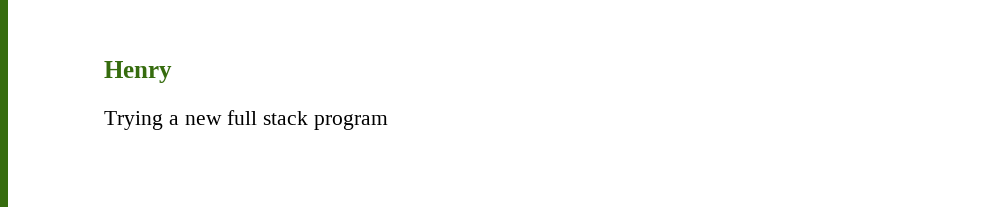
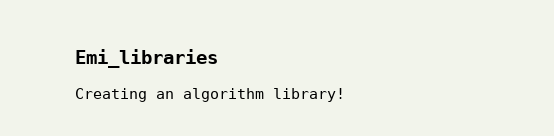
[104,61,172,83] [104,110,389,130] Henry // Trying a new full stack program -> [75,49,218,68] [75,88,345,102] Emi_libraries // Creating an algorithm library!

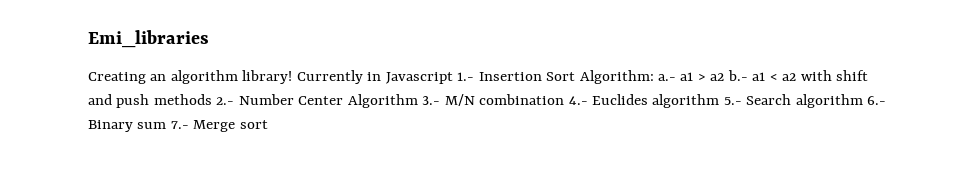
(345, 95) none -> [296,70,869,84] [88,94,887,108] [88,120,268,132] Currently in Javascript 1.- Insertion Sort Algorithm: a.- a1 > a2 b.- a1 < a2 with shift and push methods 2.- Number Center Algorithm 3.- M/N combination 4.- Euclides algorithm 5.- Search algorithm 6.- Binary sum 7.- Merge sort

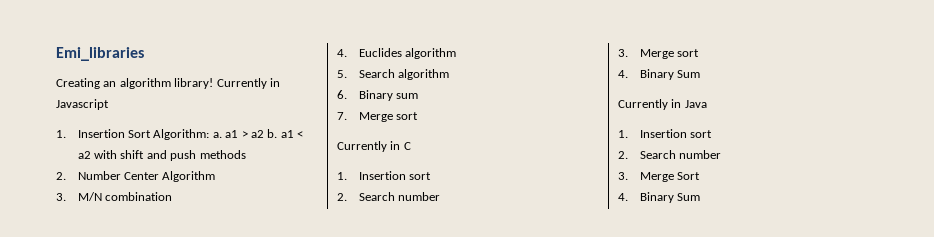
[457,72,475,81] 1.- -> [56,130,66,138] // 1.
[658,74,677,81] a.- -> [212,132,222,138] a.
[727,70,748,81] b.- -> [267,129,278,138] b.
[216,97,235,105] 2.- -> [56,172,66,180] // 2.
[422,96,441,105] 3.- -> [56,193,66,201] // 3.
[568,96,588,105] 4.- -> [337,49,347,57] // 4.
[723,97,742,105] 5.- -> [337,70,347,78] // 5.
[867,96,887,105] 6.- -> [337,90,347,99] // 6.
[170,120,268,132] 7.- Merge sort -> [337,112,419,122] [337,141,411,152] [337,171,432,180] [337,192,441,201] [618,49,700,59] [618,69,701,80] [618,99,707,110] [618,129,713,138] [618,150,722,159] [618,172,701,182] [618,192,701,203] // 7. Merge sort // Currently in C // 1. Insertion sort // 2. Search number // 3. Merge sort // 4. Binary Sum // Currently in Java // 1. Insertion sort // 2. Search number // 3. Merge Sort // 4. Binary Sum

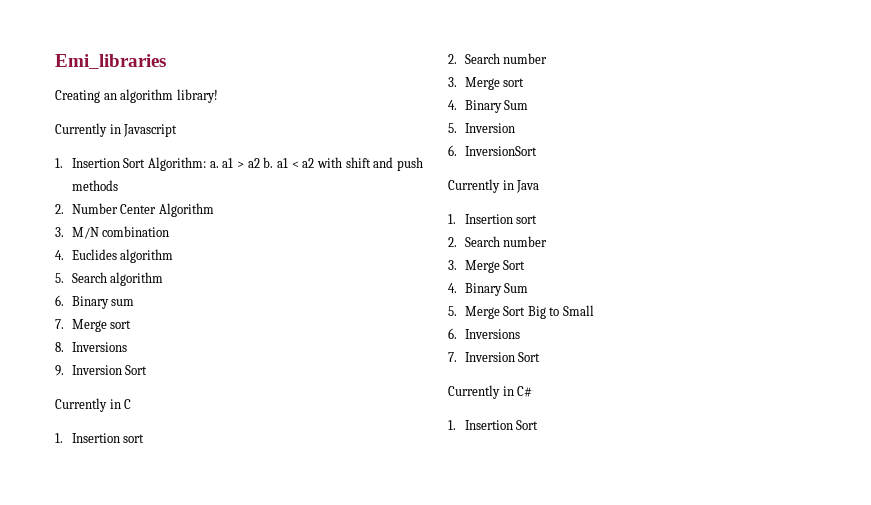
(214, 83) none -> (218, 96) //
(419, 116) none -> [55,342,127,352] [55,365,148,376] // 8. Inversions // 9. Inversion Sort
(701, 74) none -> [448,123,515,133] [448,145,537,156] // 5. Inversion // 6. InversionSort
(701, 197) none -> [448,305,594,319] [448,328,520,339] [448,352,541,362] [448,385,533,399] [448,420,539,430] // 5. Merge Sort Big to Small // 6. Inversions // 7. Inversion Sort // Currently in C# // 1. Insertion Sort

